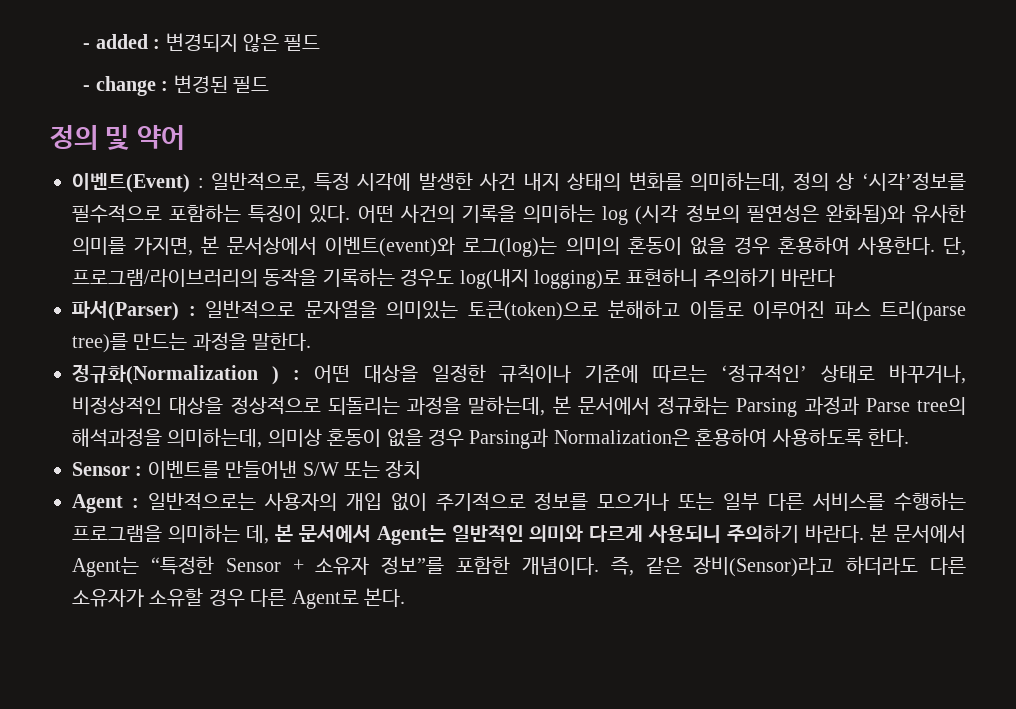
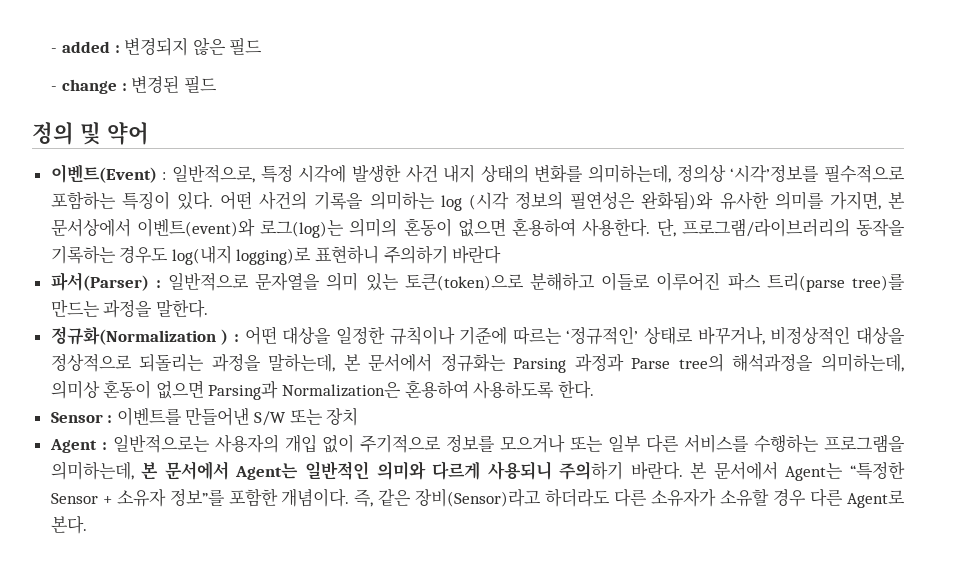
[792,172,855,191] 정의 상 -> [676,164,726,183] 정의상
[689,237,770,255] 없을 경우 -> [457,218,506,237] 없으면
[386,301,458,319] 의미있는 -> [326,272,399,291] 의미 있는
[386,429,464,447] 없을 경우 -> [155,380,204,399] 없으면
[167,524,269,544] 의미하는 데, -> [50,461,134,480] 의미하는데,

